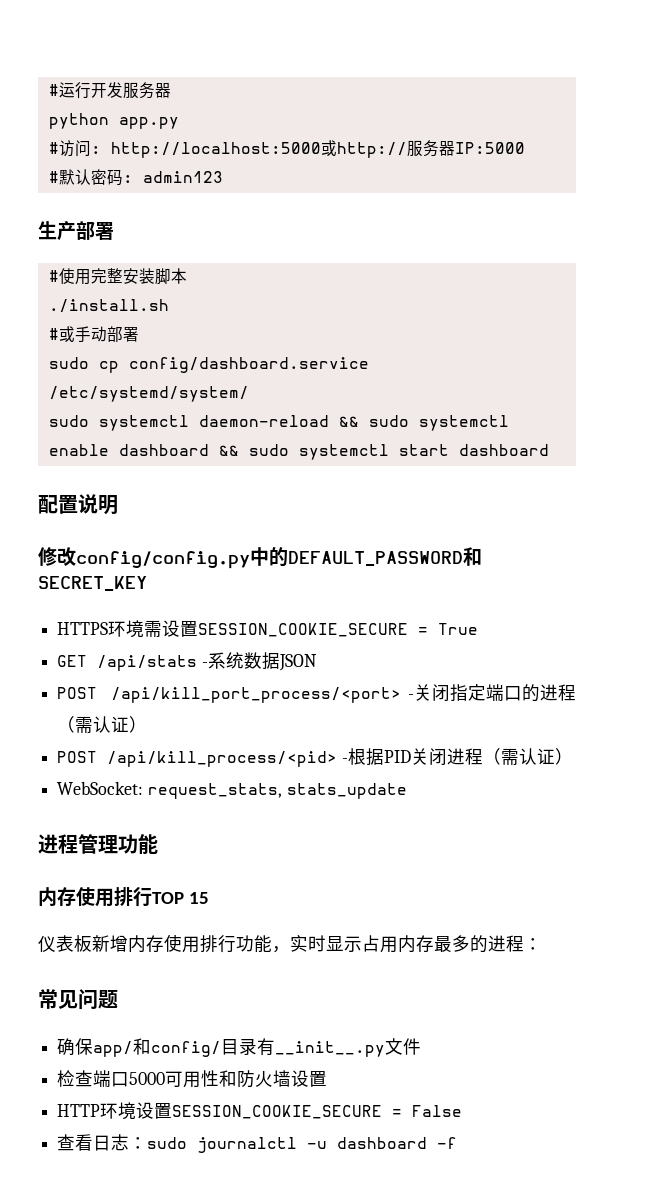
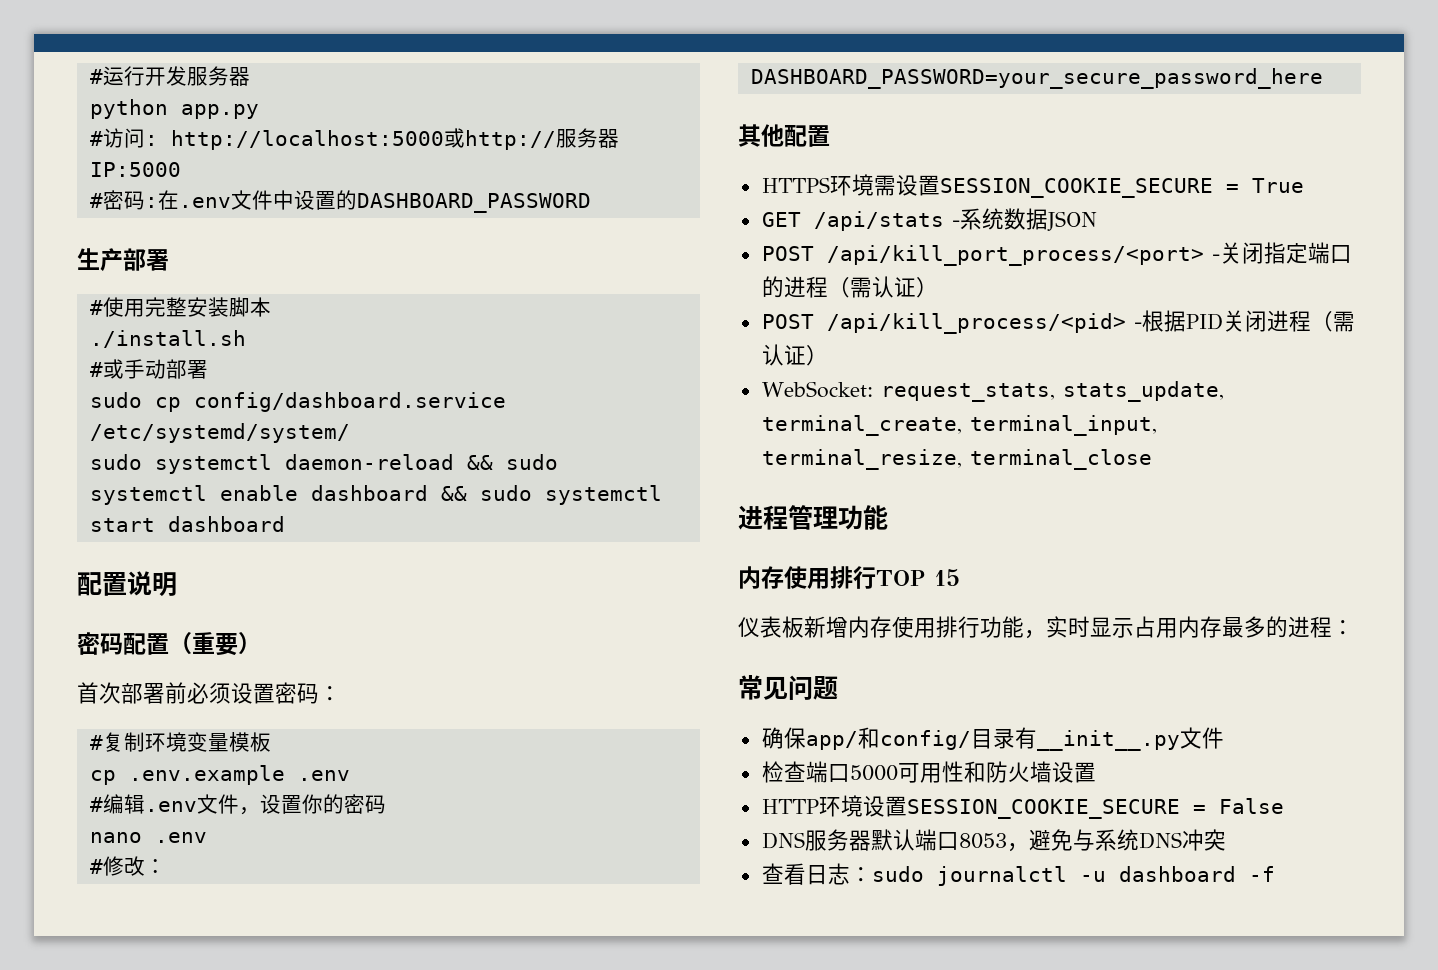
[58,169,223,186] 默认密码: admin123 -> [102,190,591,213] 密码:在.env文件中设置的DASHBOARD_PASSWORD
[38,547,482,569] [38,576,147,591] 修改config/config.py中的DEFAULT_PASSWORD和SECRET_KEY -> [77,632,261,656] [77,682,341,704] [89,732,271,752] [89,765,350,785] [89,794,386,815] [89,832,207,843] [89,856,166,876] [750,68,1323,89] [738,124,830,147] 密码配置（重要） // 首次部署前必须设置密码： // #复制环境变量模板 // cp .env.example .env // #编辑.env文件，设置你的密码 // nano .env // #修改：DASHBOARD_PASSWORD=your_secure_password_here // 其他配置
[286,783,407,799] stats_update -> [1062,381,1224,402] [761,415,1157,436] [761,449,1152,470] stats_update, terminal_create, terminal_input, terminal_resize, terminal_close
(463, 1111) none -> [761,829,1226,852] // DNS服务器默认端口8053，避免与系统DNS冲突

